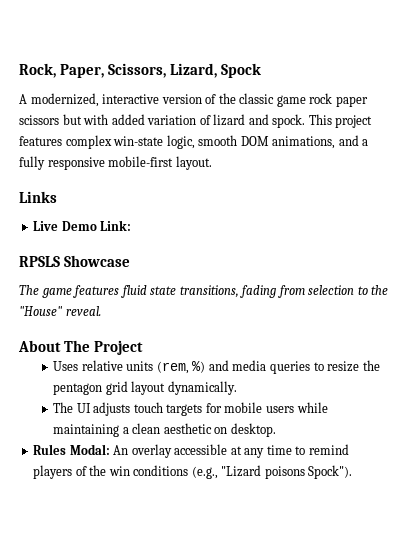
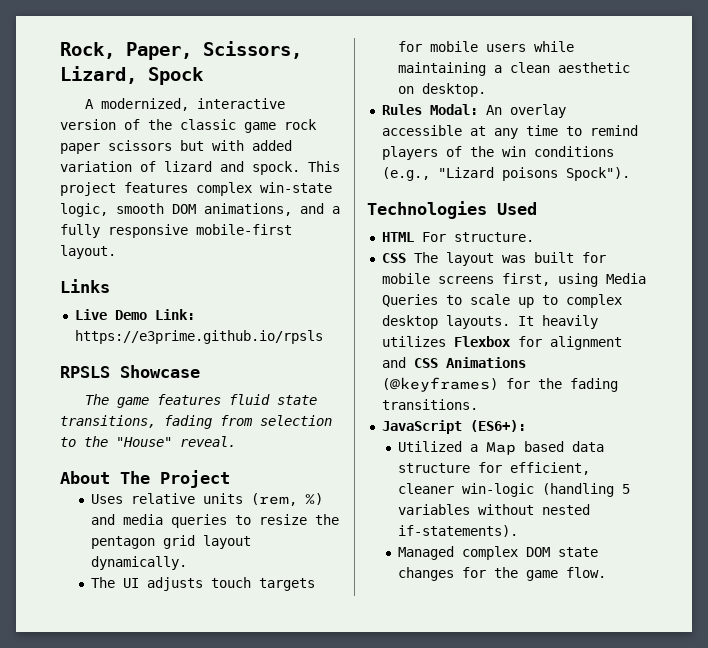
(132, 225) none -> [74,330,323,344] https://e3prime.github.io/rpsls
(353, 472) none -> [367,201,537,219] [381,232,534,242] [381,252,606,266] [381,273,646,287] [381,294,622,308] [381,315,598,329] [381,336,622,350] [381,357,526,368] [381,377,618,392] [381,399,478,410] [381,420,526,434] [398,441,605,455] [398,462,591,475] [398,483,631,497] [398,504,591,515] [398,525,519,537] [398,546,599,560] [398,567,607,581] // Technologies Used // HTML For structure. // CSS The layout was built for mobile screens first, using Media Queries to scale up to complex desktop layouts. It heavily utilizes Flexbox for alignment and CSS Animations (@keyframes) for the fading transitions. // JavaScript (ES6+): // Utilized a Map based data structure for efficient, cleaner win-logic (handling 5 variables without nested if-statements). // Managed complex DOM state changes for the game flow.

